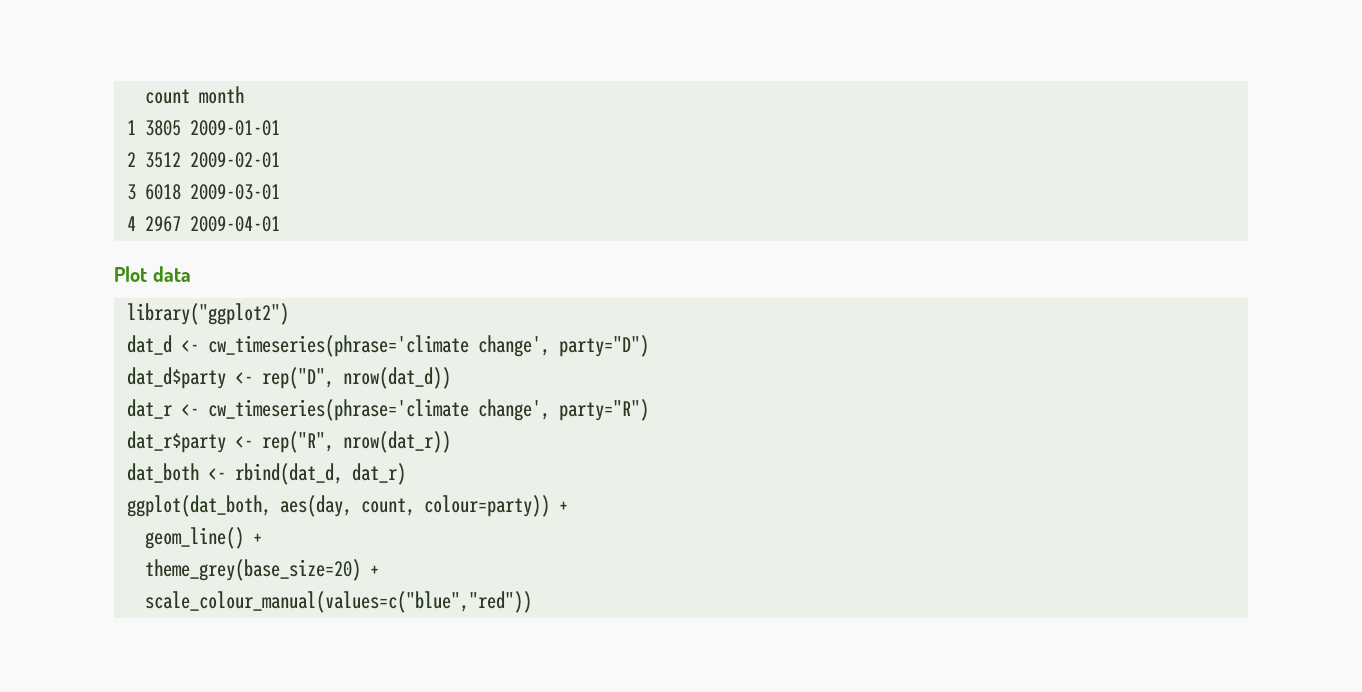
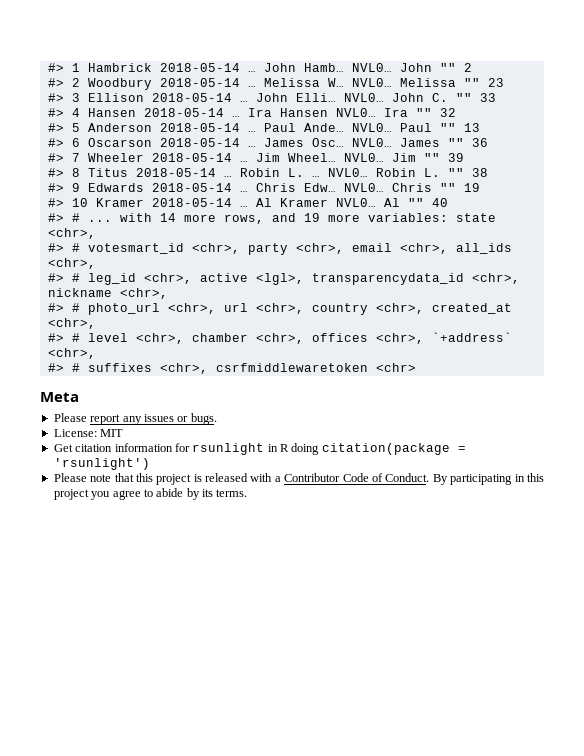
[144,86,244,104] [126,120,280,136] [126,152,280,168] [126,184,280,200] [126,216,280,232] [114,266,191,282] [126,303,289,325] [126,335,649,357] [126,367,451,389] [126,399,649,421] [126,431,451,453] [126,463,406,485] [126,495,568,517] [144,527,262,549] [144,559,379,581] [144,591,532,613] count month // 1 3805 2009-01-01 // 2 3512 2009-02-01 // 3 6018 2009-03-01 // 4 2967 2009-04-01 // Plot data // library("ggplot2") // dat_d <- cw_timeseries(phrase='climate change', party="D") // dat_d$party <- rep("D", nrow(dat_d)) // dat_r <- cw_timeseries(phrase='climate change', party="R") // dat_r$party <- rep("R", nrow(dat_r)) // dat_both <- rbind(dat_d, dat_r) // ggplot(dat_both, aes(day, count, colour=party)) + // geom_line() + // theme_grey(base_size=20) + // scale_colour_manual(values=c("blue","red")) -> [47,63,472,72] [47,78,504,90] [47,93,496,102] [47,108,456,117] [47,123,480,132] [47,138,488,147] [47,153,464,162] [47,168,488,177] [47,183,480,192] [47,198,448,207] [47,213,496,224] [47,228,96,239] [47,243,512,255] [47,258,96,269] [47,273,520,285] [47,288,168,299] [47,303,512,315] [47,318,96,329] [47,332,512,344] [47,348,96,359] [47,363,416,374] [40,392,79,402] [53,413,217,425] [53,429,124,437] [53,443,466,455] [53,458,150,470] [53,473,544,485] [53,488,248,500] #> 1 Hambrick 2018-05-14 … John Hamb… NVL0… John "" 2 // #> 2 Woodbury 2018-05-14 … Melissa W… NVL0… Melissa "" 23 // #> 3 Ellison 2018-05-14 … John Elli… NVL0… John C. "" 33 // #> 4 Hansen 2018-05-14 … Ira Hansen NVL0… Ira "" 32 // #> 5 Anderson 2018-05-14 … Paul Ande… NVL0… Paul "" 13 // #> 6 Oscarson 2018-05-14 … James Osc… NVL0… James "" 36 // #> 7 Wheeler 2018-05-14 … Jim Wheel… NVL0… Jim "" 39 // #> 8 Titus 2018-05-14 … Robin L. … NVL0… Robin L. "" 38 // #> 9 Edwards 2018-05-14 … Chris Edw… NVL0… Chris "" 19 // #> 10 Kramer 2018-05-14 … Al Kramer NVL0… Al "" 40 // #> # ... with 14 more rows, and 19 more variables: state <chr>, // #> # votesmart_id <chr>, party <chr>, email <chr>, all_ids <chr>, // #> # leg_id <chr>, active <lgl>, transparencydata_id <chr>, nickname <chr>, // #> # photo_url <chr>, url <chr>, country <chr>, created_at <chr>, // #> # level <chr>, chamber <chr>, offices <chr>, `+address` <chr>, // #> # suffixes <chr>, csrfmiddlewaretoken <chr> // Meta // Please report any issues or bugs. // License: MIT // Get citation information for rsunlight in R doing citation(package = 'rsunlight') // Please note that this project is released with a Contributor Code of Conduct. By participating in this project you agree to abide by its terms.

